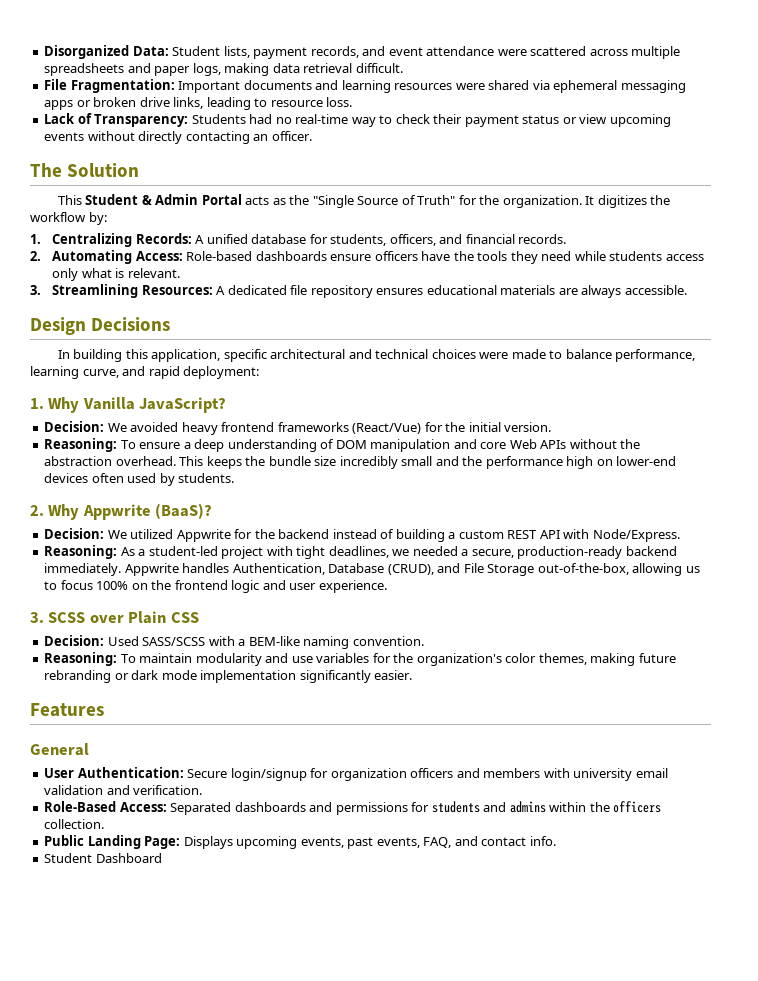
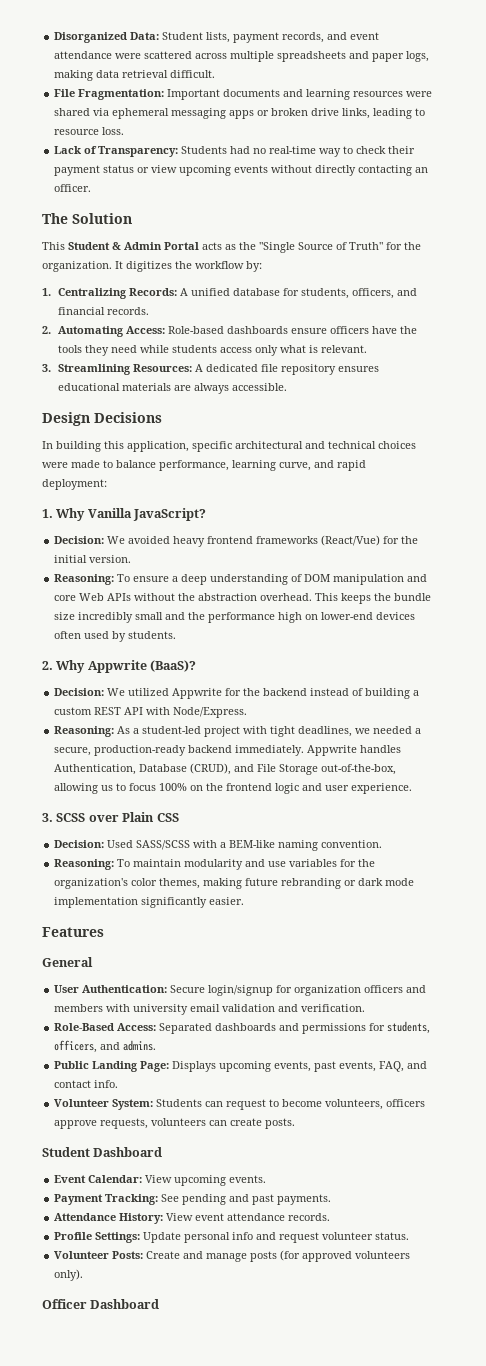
[431,801,662,813] [44,819,105,829] students and admins within the officers collection. -> [387,1021,431,1034] [54,1040,157,1053] students, officers, and admins.
[44,853,93,863] Student -> [54,1099,426,1110] [54,1118,296,1129] [42,1147,163,1157] [54,1175,267,1186] [54,1194,332,1205] [54,1213,331,1224] [54,1232,410,1243] [54,1250,411,1262] [54,1269,84,1281] [42,1299,87,1309] Volunteer System: Students can request to become volunteers, officers approve requests, volunteers can create posts. // Student Dashboard // Event Calendar: View upcoming events. // Payment Tracking: See pending and past payments. // Attendance History: View event attendance records. // Profile Settings: Update personal info and request volunteer status. // Volunteer Posts: Create and manage posts (for approved volunteers only). // Officer

